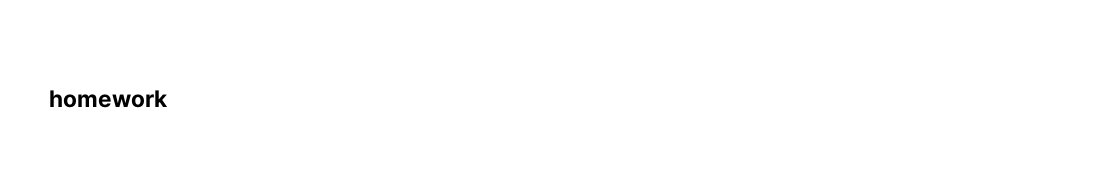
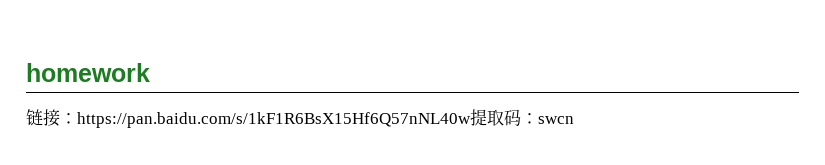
(168, 99) none -> [26,109,574,128] // 链接：https://pan.baidu.com/s/1kF1R6BsX15Hf6Q57nNL40w提取码：swcn

